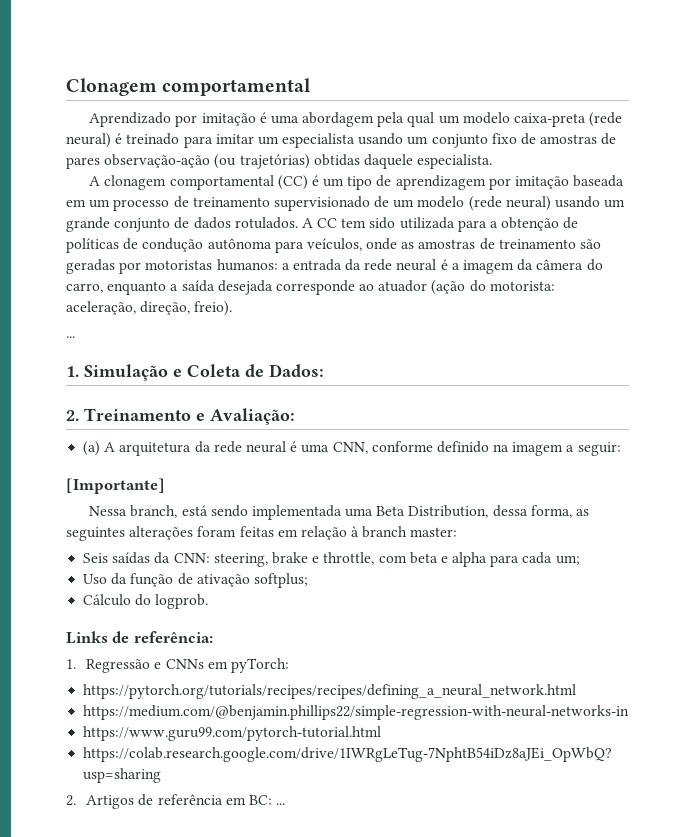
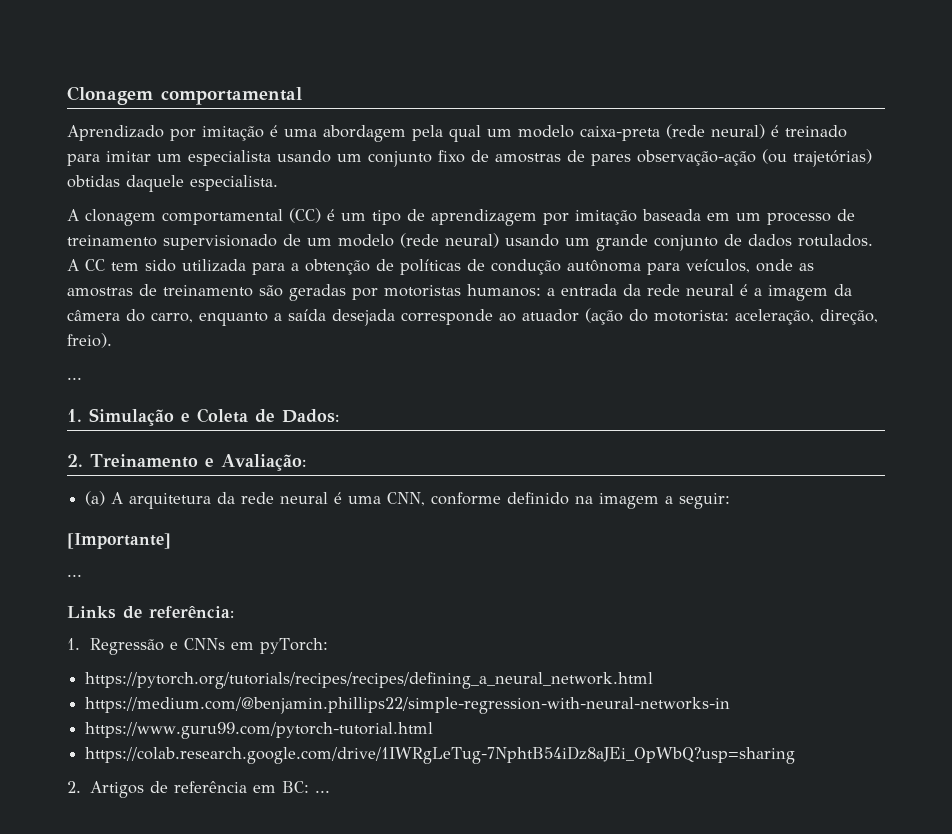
[89,505,590,520] [66,526,458,541] [83,552,580,567] [83,573,308,588] [83,594,209,609] Nessa branch, está sendo implementada uma Beta Distribution, dessa forma, as seguintes alterações foram feitas em relação à branch master: // Seis saídas da CNN: steering, brake e throttle, com beta e alpha para cada um; // Uso da função de ativação softplus; // Cálculo do logprob. -> [67,574,82,577] ...

